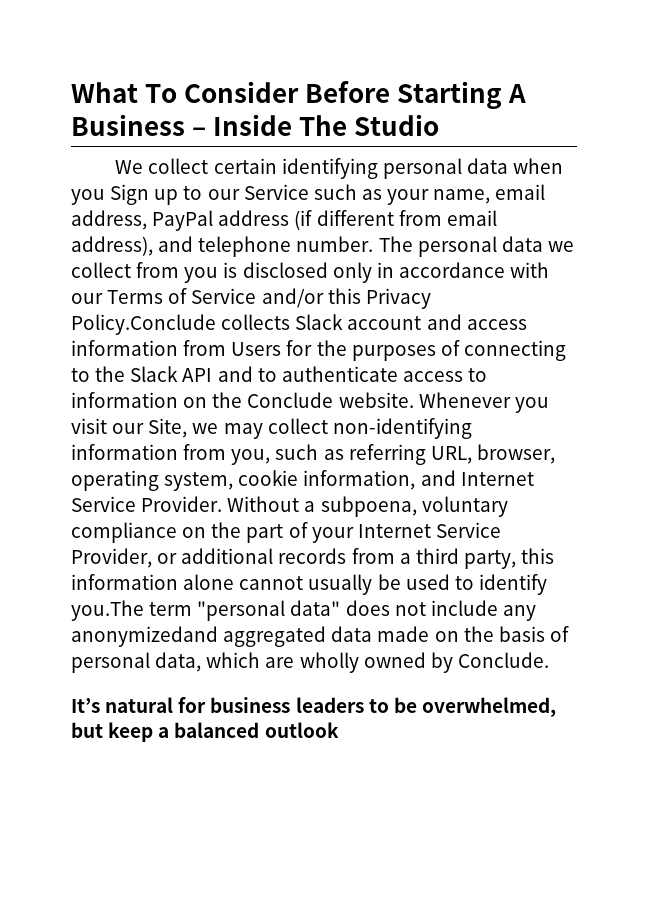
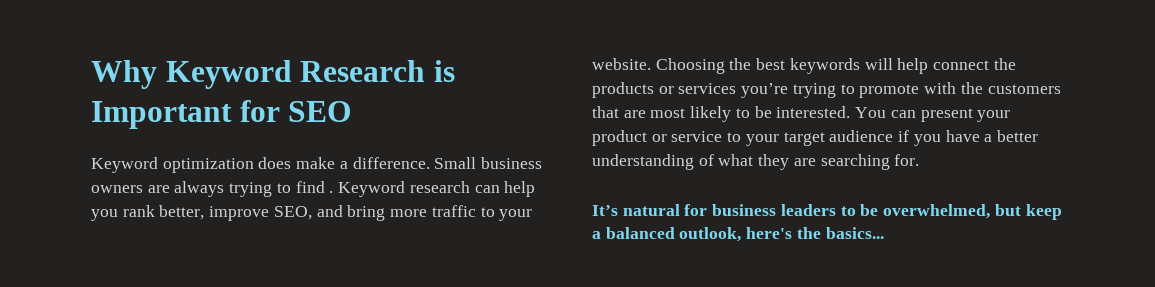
[71,81,527,109] [71,114,440,136] [115,158,564,179] [71,184,546,205] [71,210,497,231] [71,236,574,257] [71,262,550,283] [71,288,431,309] [71,314,527,335] [71,340,566,361] [71,366,488,382] [71,392,549,413] [71,418,472,439] [71,444,555,465] [71,470,534,491] [71,496,508,517] [71,522,501,543] [71,548,555,569] [71,574,547,595] [71,600,536,621] [71,626,569,647] [71,652,549,673] What To Consider Before Starting A Business – Inside The Studio // We collect certain identifying personal data when you Sign up to our Service such as your name, email address, PayPal address (if different from email address), and telephone number. The personal data we collect from you is disclosed only in accordance with our Terms of Service and/or this Privacy Policy.Conclude collects Slack account and access information from Users for the purposes of connecting to the Slack API and to authenticate access to information on the Conclude website. Whenever you visit our Site, we may collect non-identifying information from you, such as referring URL, browser, operating system, cookie information, and Internet Service Provider. Without a subpoena, voluntary compliance on the part of your Internet Service Provider, or additional records from a third party, this information alone cannot usually be used to identify you.The term "personal data" does not include any anonymizedand aggregated data made on the basis of personal data, which are wholly owned by Conclude. -> [91,60,455,89] [91,100,353,129] [91,157,543,173] [91,181,536,197] [91,205,533,221] [592,58,1016,74] [592,82,1061,98] [592,106,1011,122] [592,130,1038,146] [592,154,920,170] Why Keyword Research is Important for SEO // Keyword optimization does make a difference. Small business owners are always trying to find . Keyword research can help you rank better, improve SEO, and bring more traffic to your website. Choosing the best keywords will help connect the products or services you’re trying to promote with the customers that are most likely to be interested. You can present your product or service to your target audience if you have a better understanding of what they are searching for.
[264,722,339,738] outlook -> [679,227,884,242] outlook, here's the basics...

